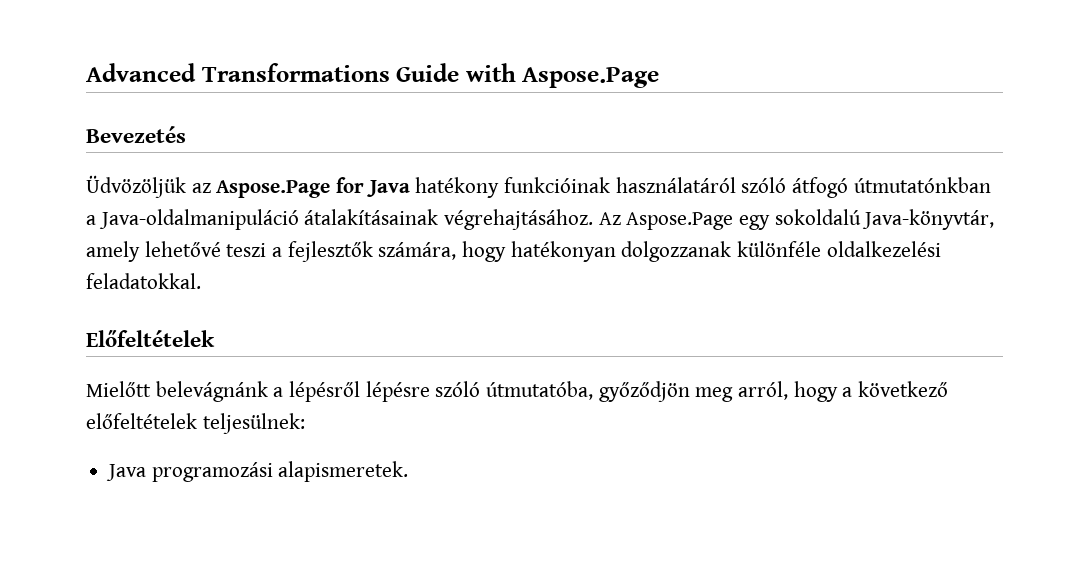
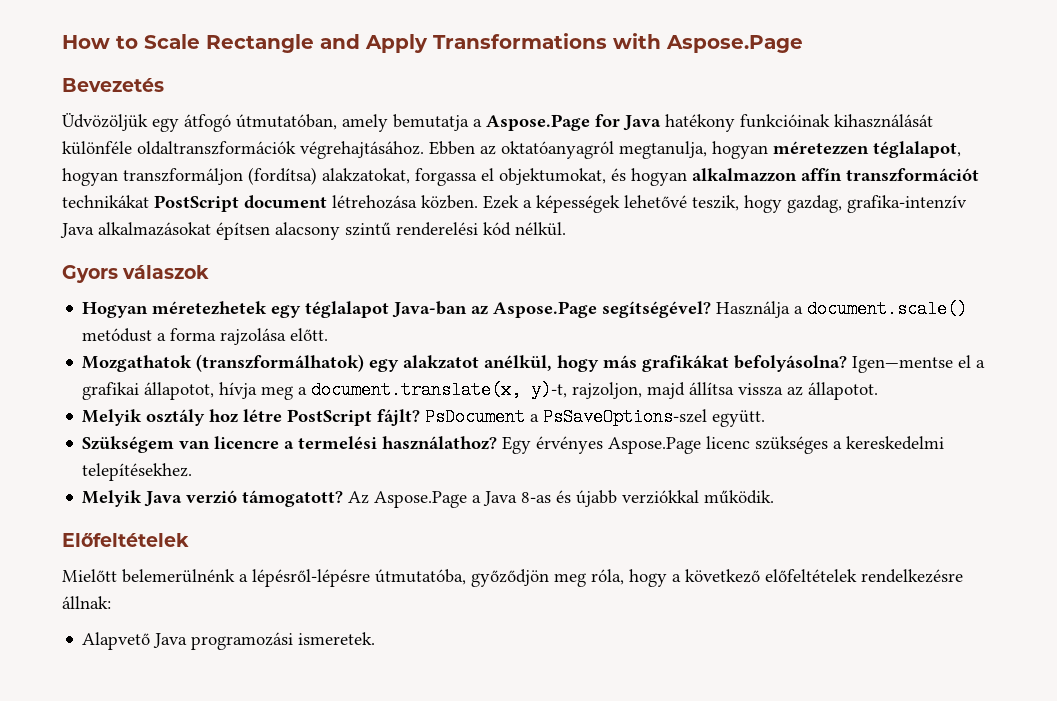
[86,63,660,88] [86,126,186,143] [86,175,211,198] Advanced Transformations Guide with Aspose.Page // Bevezetés // Üdvözöljük az -> [62,33,803,53] [62,78,164,92] [62,113,482,132] How to Scale Rectangle and Apply Transformations with Aspose.Page // Bevezetés // Üdvözöljük egy átfogó útmutatóban, amely bemutatja a
[615,177,991,198] [86,209,995,230] [86,241,941,262] [86,273,201,289] [86,330,215,347] [86,381,481,402] használatáról szóló átfogó útmutatónkban a Java-oldalmanipuláció átalakításainak végrehajtásához. Az Aspose.Page egy sokoldalú Java-könyvtár, amely lehetővé teszi a fejlesztők számára, hogy hatékonyan dolgozzanak különféle oldalkezelési feladatokkal. // Előfeltételek // Mielőtt belevágnánk a lépésről lépésre szóló -> [834,114,933,128] [62,141,961,159] [62,167,979,186] [62,195,967,213] [60,222,566,240] [62,265,210,283] [82,300,968,318] [82,328,329,345] [82,354,986,373] [82,381,879,400] [82,408,766,427] [82,436,945,454] [82,463,193,481] [82,490,775,508] [62,533,189,547] [62,569,370,587] kihasználását különféle oldaltranszformációk végrehajtásához. Ebben az oktatóanyagról megtanulja, hogyan méretezzen téglalapot, hogyan transzformáljon (fordítsa) alakzatokat, forgassa el objektumokat, és hogyan alkalmazzon affín transzformációt technikákat PostScript document létrehozása közben. Ezek a képességek lehetővé teszik, hogy gazdag, grafika‑intenzív Java alkalmazásokat építsen alacsony szintű renderelési kód nélkül. // Gyors válaszok // Hogyan méretezhetek egy téglalapot Java-ban az Aspose.Page segítségével? Használja a document.scale() metódust a forma rajzolása előtt. // Mozgathatok (transzformálhatok) egy alakzatot anélkül, hogy más grafikákat befolyásolna? Igen—mentse el a grafikai állapotot, hívja meg a document.translate(x, y)-t, rajzoljon, majd állítsa vissza az állapotot. // Melyik osztály hoz létre PostScript fájlt? PsDocument a PsSaveOptions-szel együtt. // Szükségem van licencre a termelési használathoz? Egy érvényes Aspose.Page licenc szükséges a kereskedelmi telepítésekhez. // Melyik Java verzió támogatott? Az Aspose.Page a Java 8-as és újabb verziókkal működik. // Előfeltételek // Mielőtt belemerülnénk a lépésről‑lépésre
[738,381,789,400] arról, -> [591,569,624,585] róla,
[202,413,305,434] teljesülnek: // -> [861,569,963,583] [62,596,111,609] [82,632,151,650] rendelkezésre állnak: // Alapvető
[278,461,409,482] alapismeretek. -> [298,632,376,645] ismeretek.

